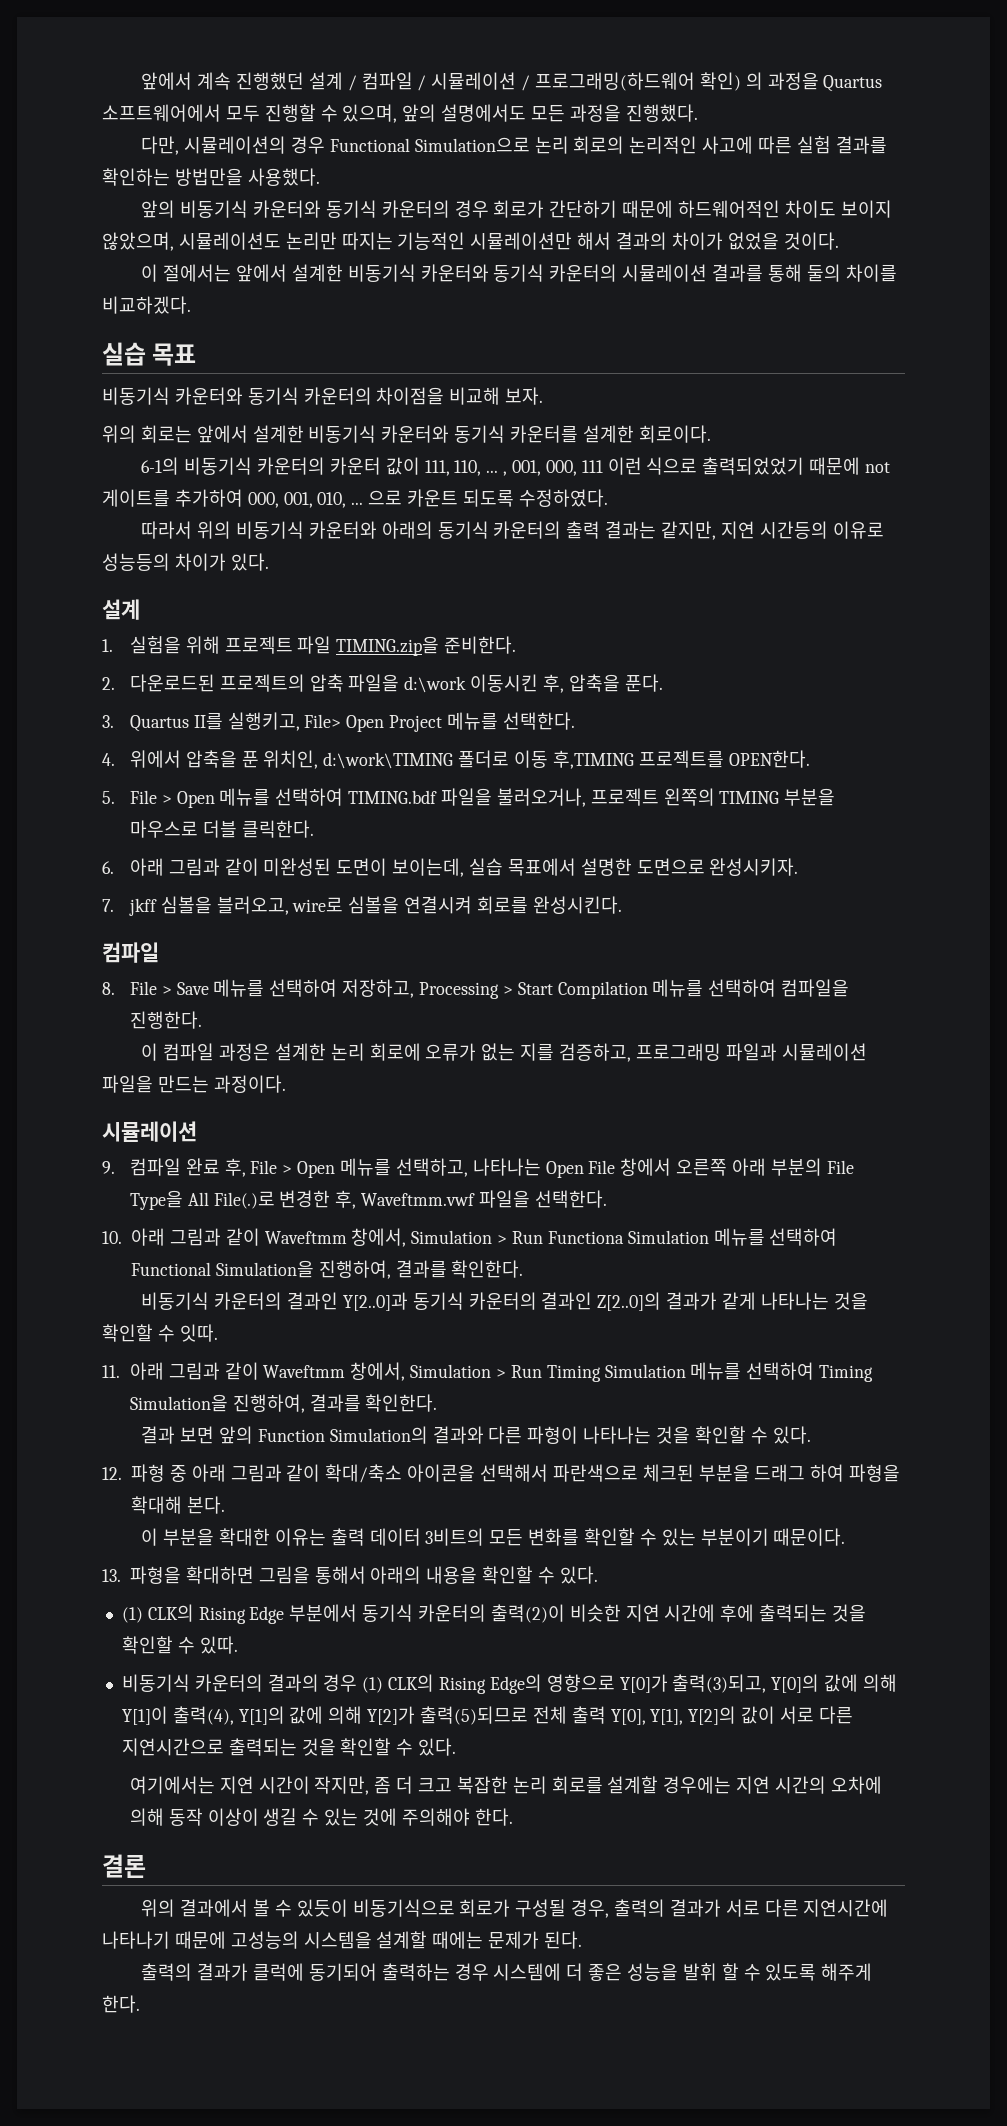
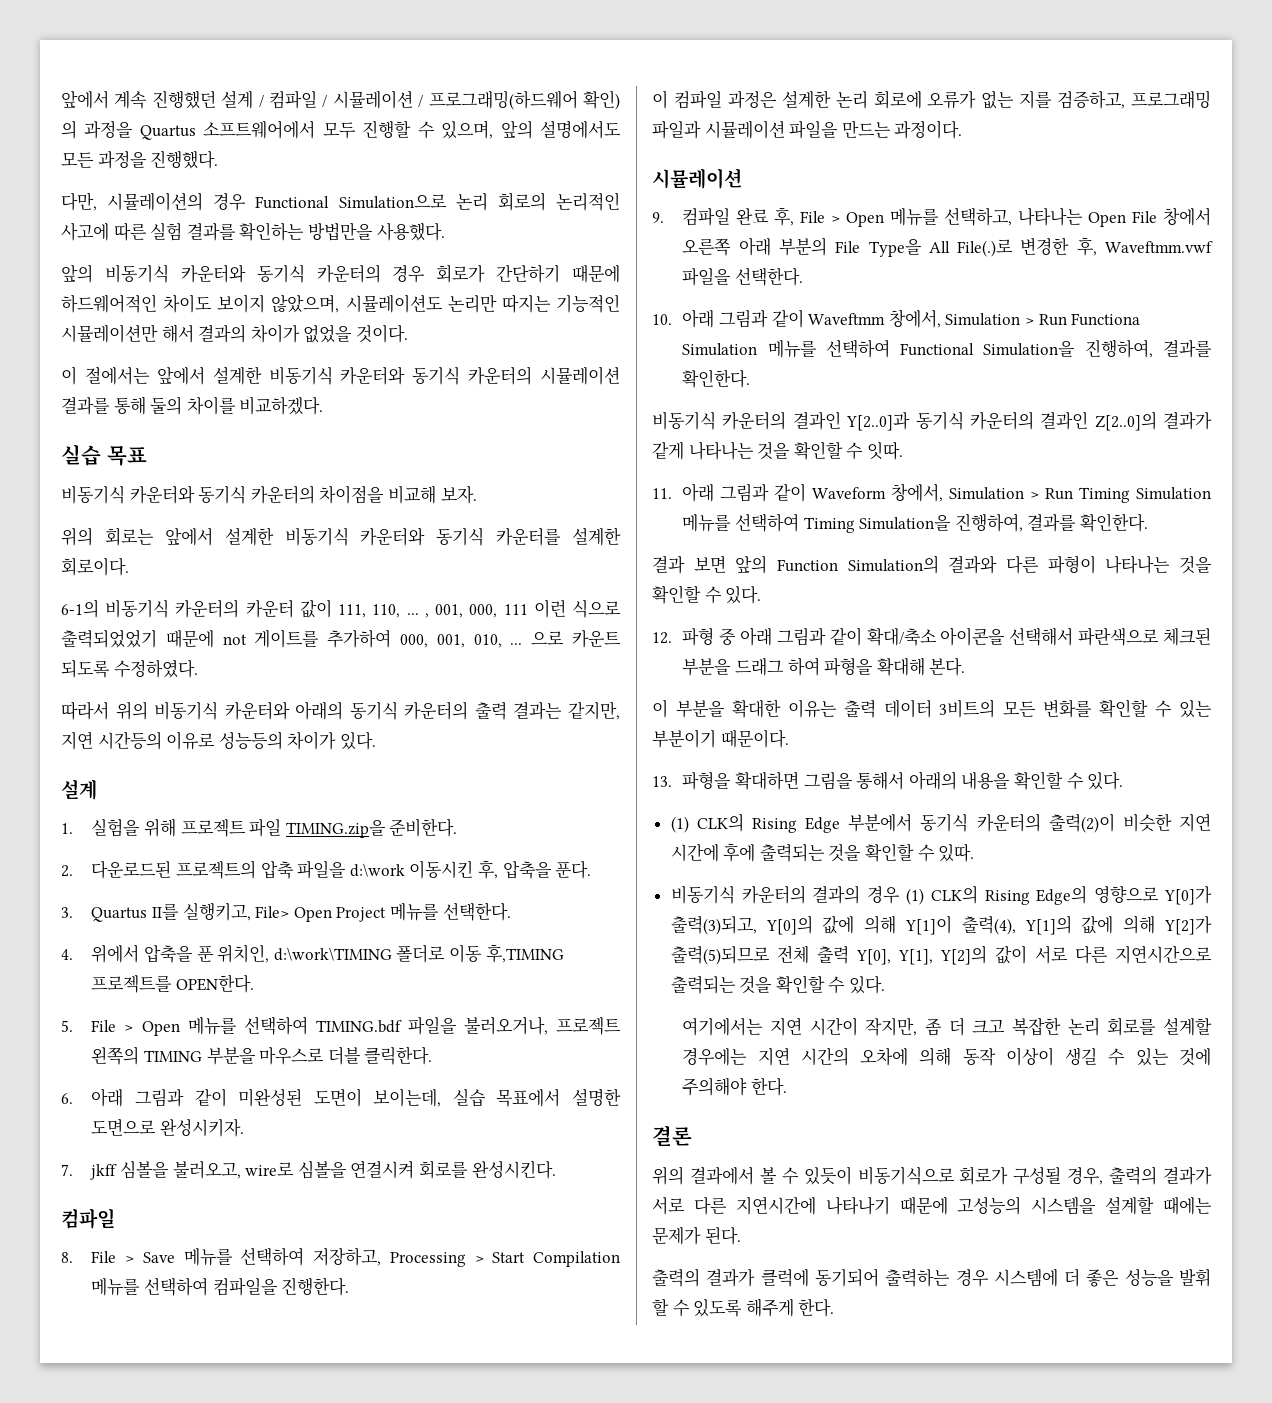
[216,896,289,915] 블러오고, -> [172,1161,241,1179] 불러오고,
[263,1365,346,1378] Waveftmm -> [812,487,887,499] Waveform

